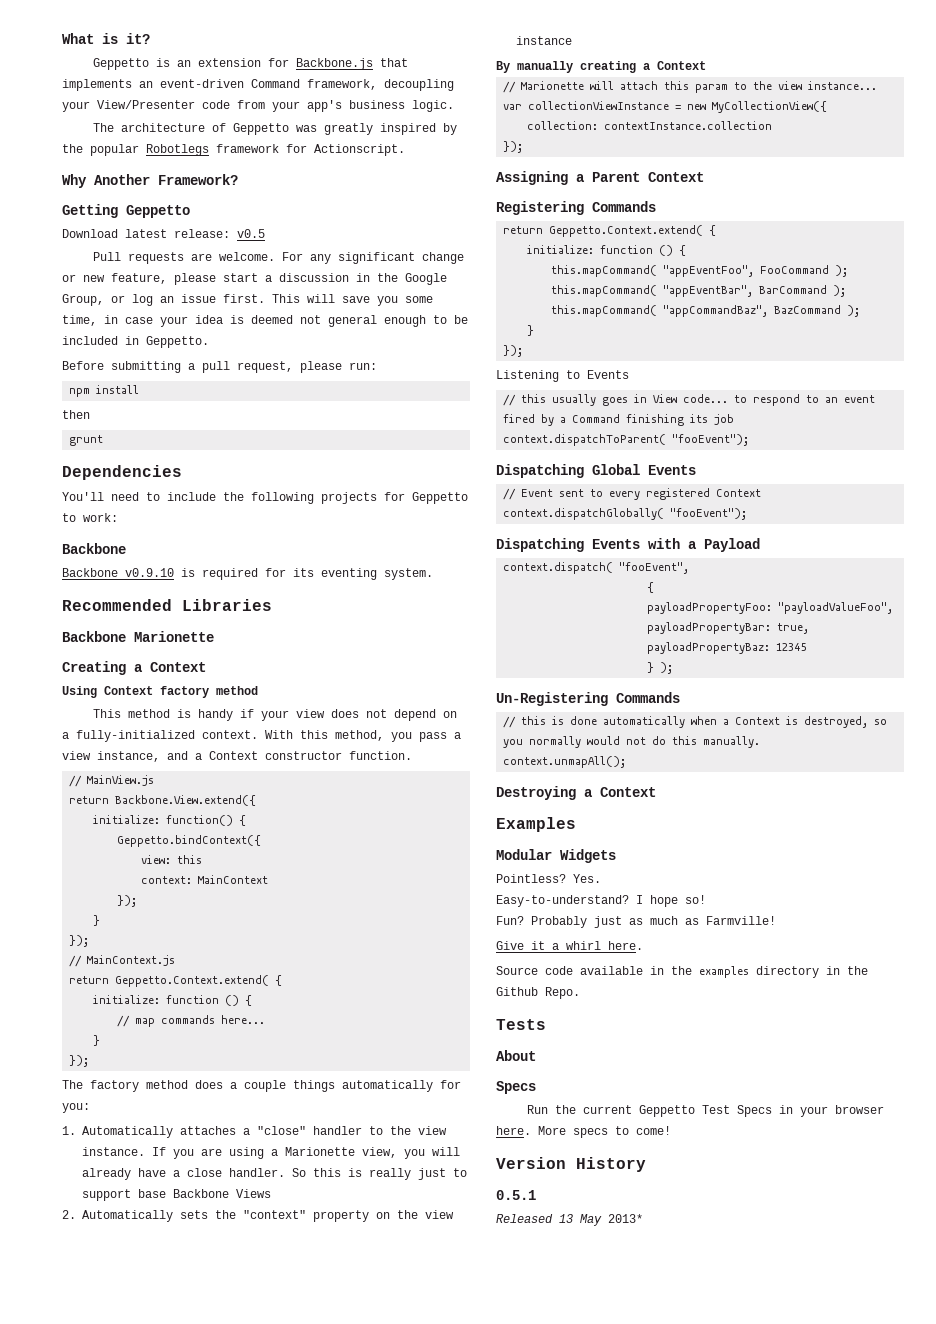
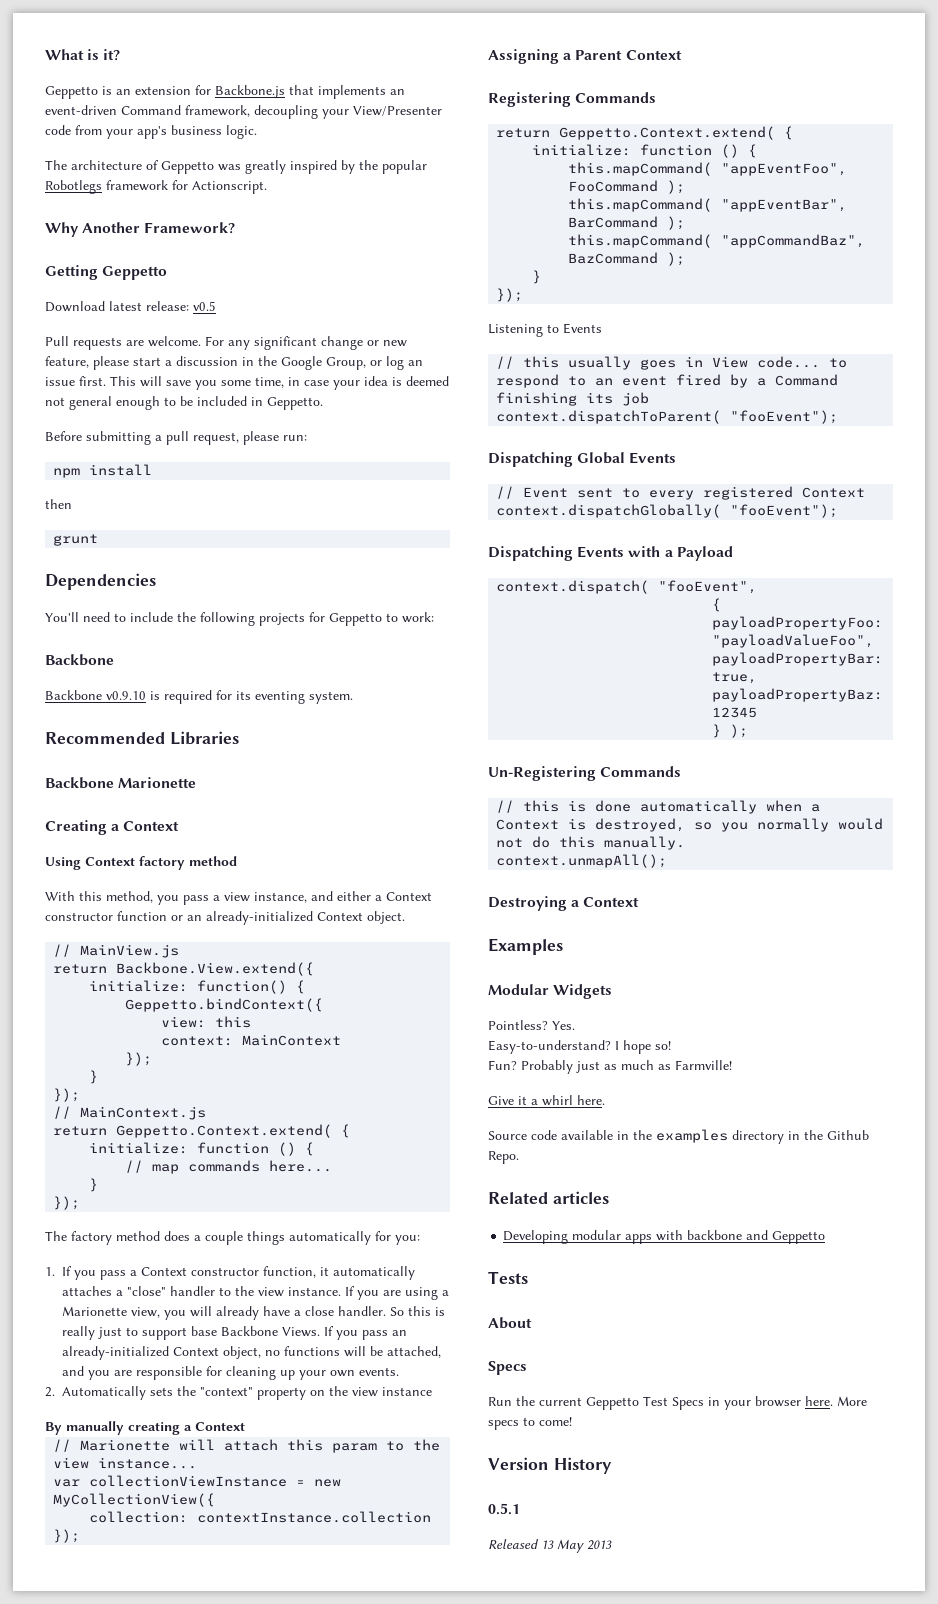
[92,709,457,721] [62,730,258,742] This method is handy if your view does not depend on a fully-initialized context. -> (237, 861) none
[195,751,412,760] a Context constructor function. -> [337,891,432,901] [45,911,405,925] either a Context constructor function or an already-initialized Context object.
[82,1126,173,1138] Automatically -> [62,1266,415,1280] If you pass a Context constructor function, it automatically
[236,1189,271,1198] Views -> [282,1326,407,1340] [62,1346,441,1360] [62,1366,399,1380] Views. If you pass an already-initialized Context object, no functions will be attached, and you are responsible for cleaning up your own events.
(580, 993) none -> [488,1191,609,1204] [503,1230,826,1244] // Related articles // Developing modular apps with backbone and Geppetto
[608,1214,643,1223] 2013* -> [587,1540,612,1550] 2013

